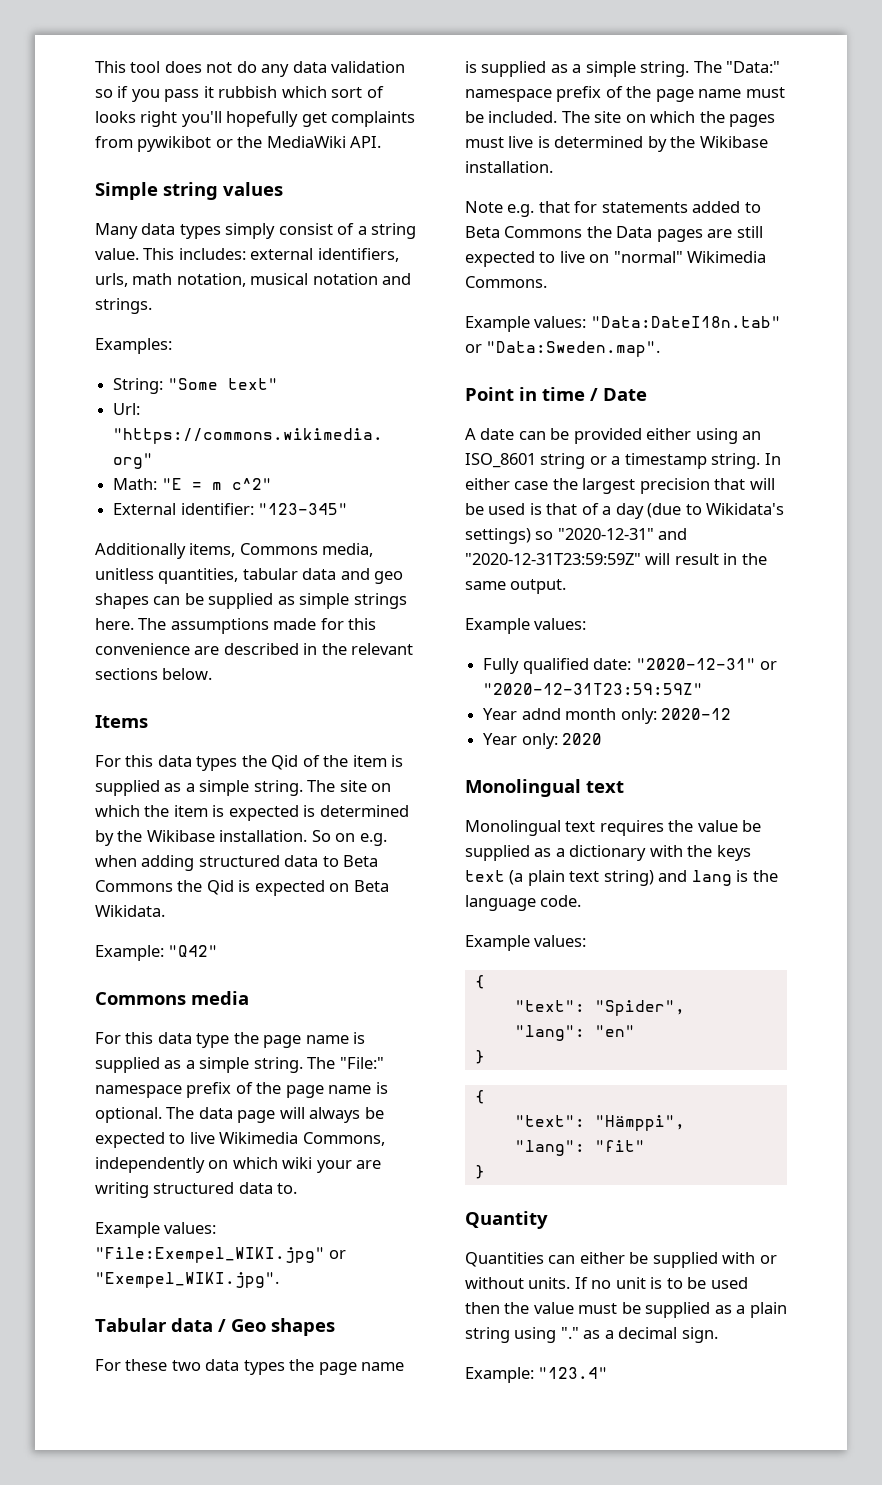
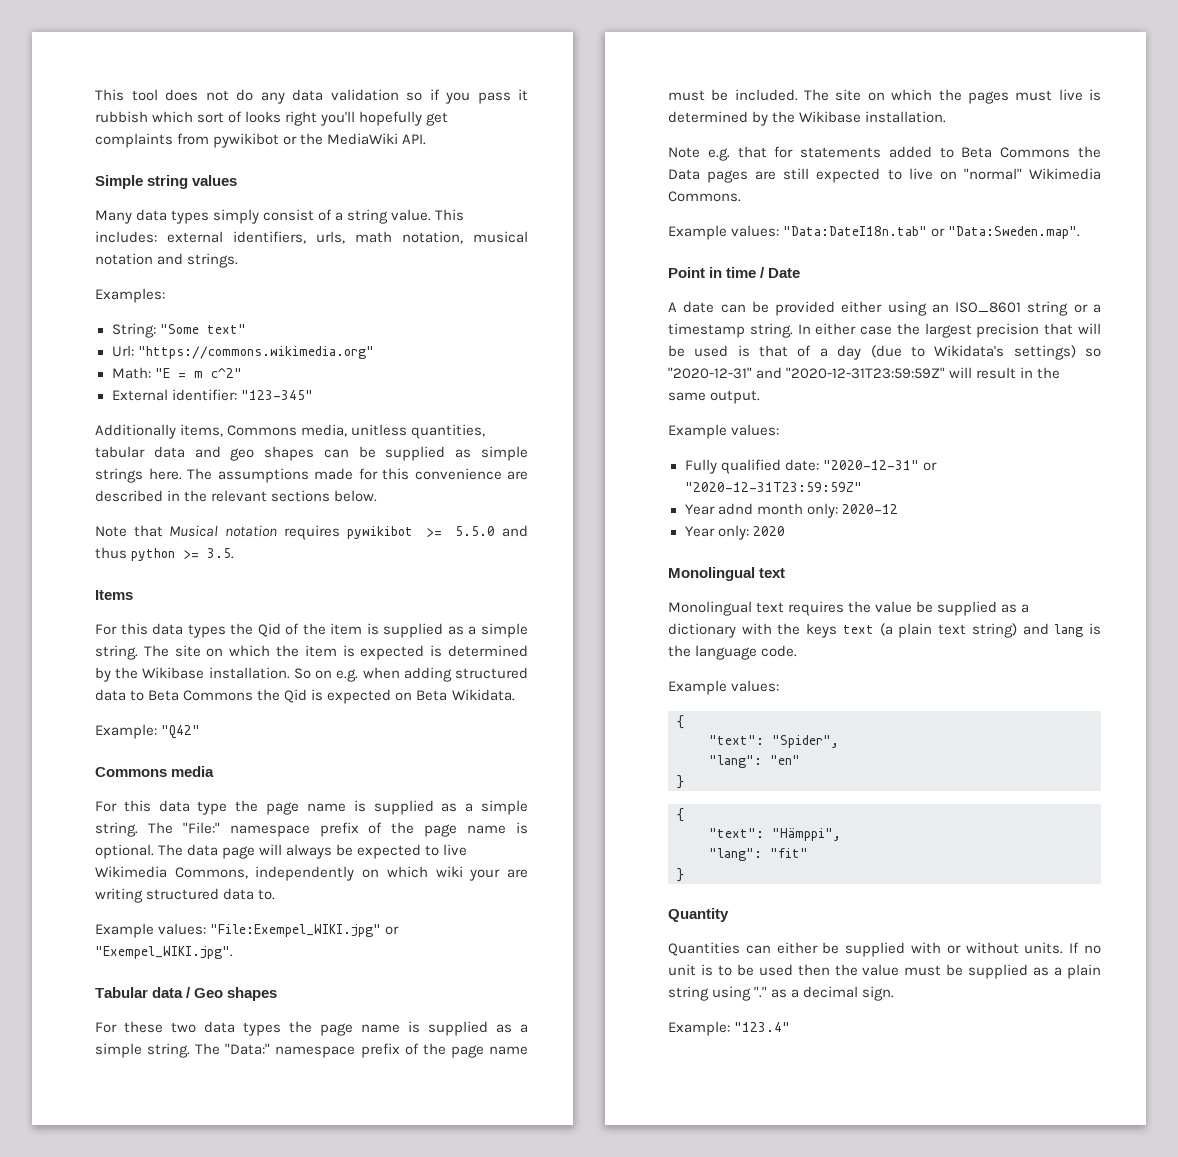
(213, 674) none -> [95,525,528,540] [95,547,235,561] // Note that Musical notation requires pywikibot >= 5.5.0 and thus python >= 3.5.

